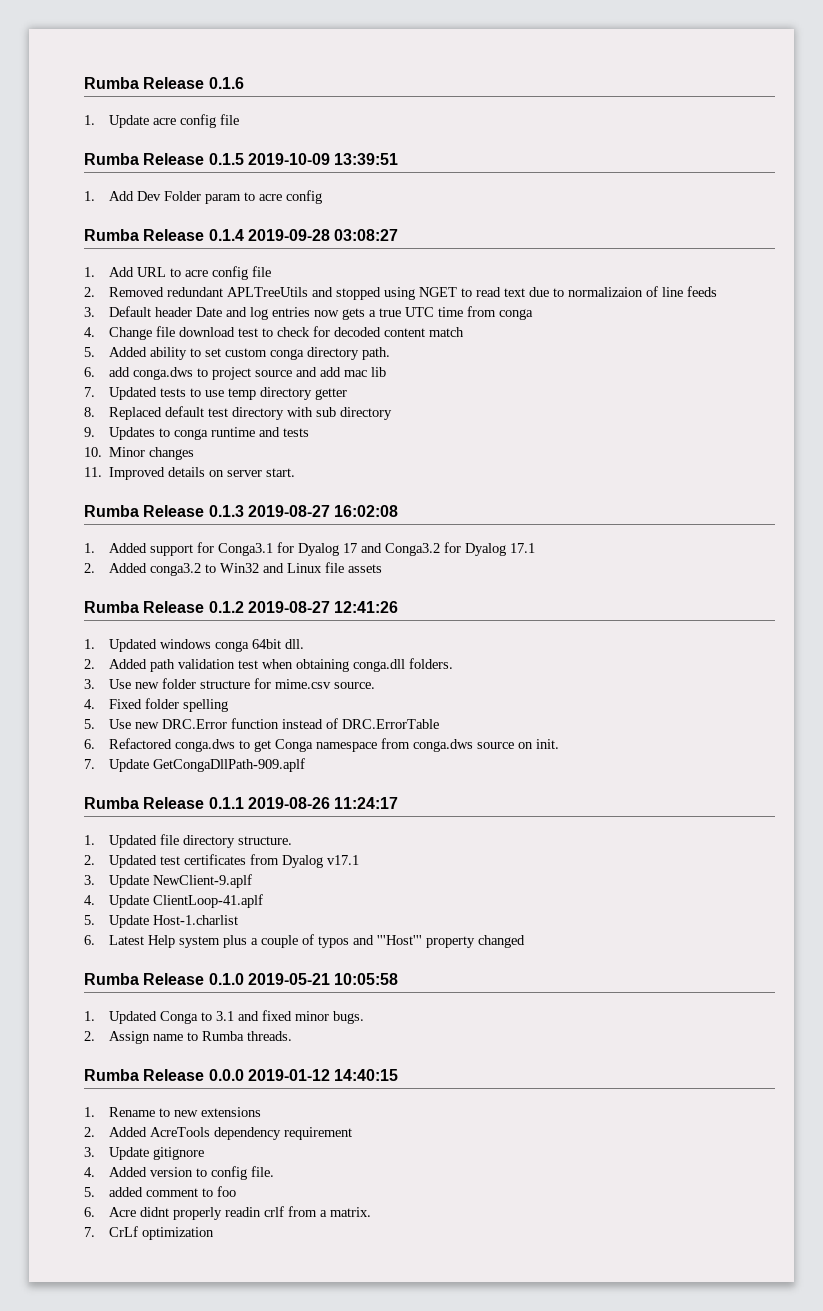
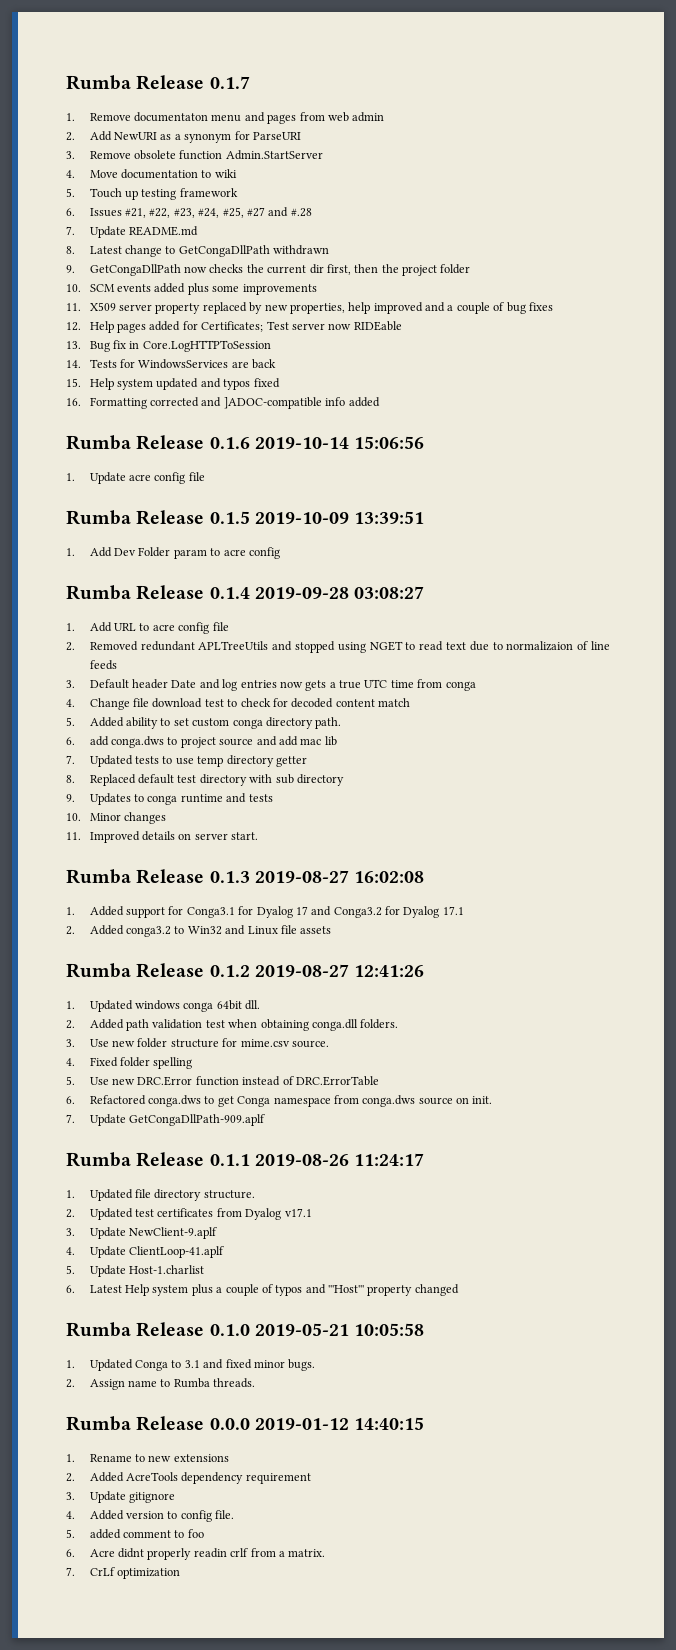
[84,77,205,89] Rumba Release -> [66,75,250,90] [66,112,385,124] [66,131,301,143] [66,150,323,160] [66,169,237,179] [66,188,238,200] [66,207,312,218] [66,226,199,238] [66,245,330,257] [66,264,471,276] [66,283,317,295] [66,302,553,314] [66,321,402,333] [66,340,271,352] [66,359,277,369] [66,378,280,390] [66,397,380,409] [66,435,205,450] Rumba Release 0.1.7 // 1. Remove documentaton menu and pages from web admin // 2. Add NewURI as a synonym for ParseURI // 3. Remove obsolete function Admin.StartServer // 4. Move documentation to wiki // 5. Touch up testing framework // 6. Issues #21, #22, #23, #24, #25, #27 and #.28 // 7. Update README.md // 8. Latest change to GetCongaDllPath withdrawn // 9. GetCongaDllPath now checks the current dir first, then the project folder // 10. SCM events added plus some improvements // 11. X509 server property replaced by new properties, help improved and a couple of bug fixes // 12. Help pages added for Certificates; Test server now RIDEable // 13. Bug fix in Core.LogHTTPToSession // 14. Tests for WindowsServices are back // 15. Help system updated and typos fixed // 16. Formatting corrected and ]ADOC-compatible info added // Rumba Release
(244, 83) none -> [254,436,425,449] 2019-10-14 15:06:56

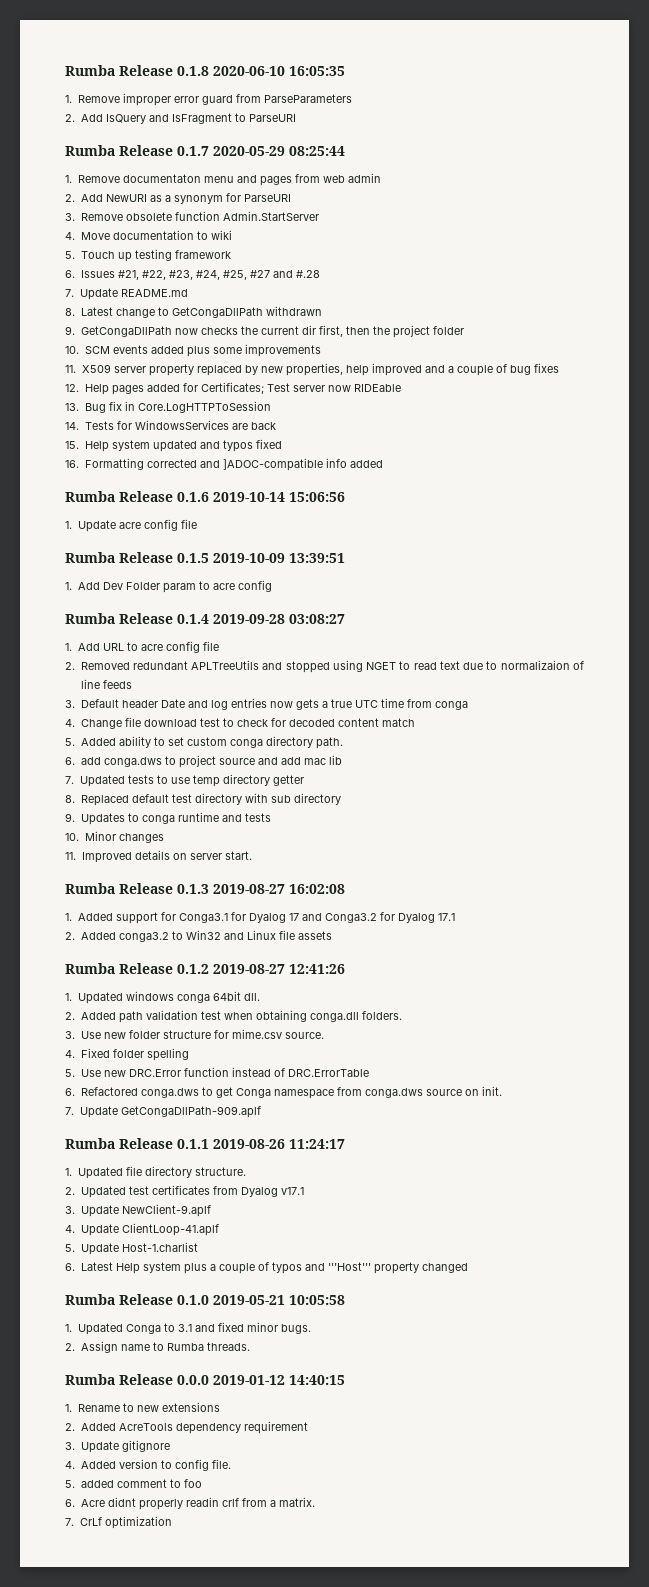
[66,75,205,90] Rumba Release -> [65,65,345,76] [65,93,352,106] [65,113,296,124] [65,145,173,156] Rumba Release 0.1.8 2020-06-10 16:05:35 // 1. Remove improper error guard from ParseParameters // 2. Add IsQuery and IsFragment to ParseURI // Rumba Release
(250, 82) none -> [213,146,345,156] 2020-05-29 08:25:44

